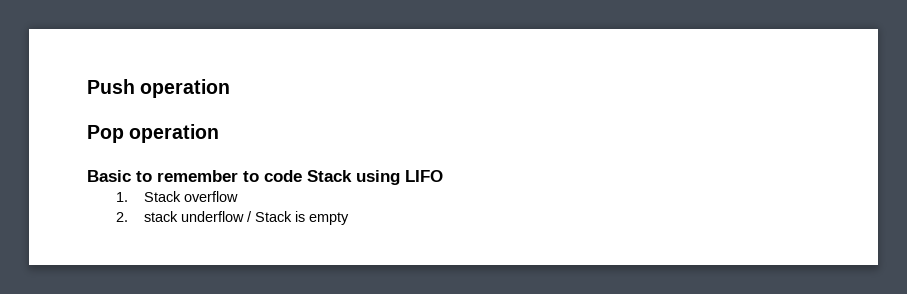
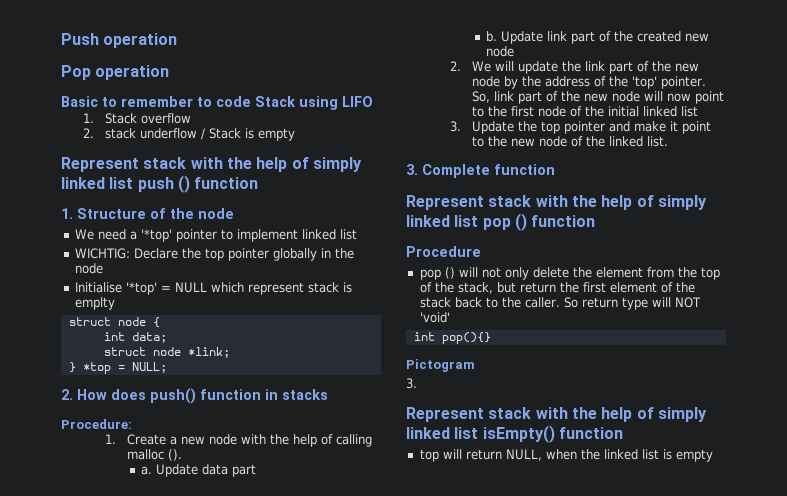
(350, 218) none -> [61,157,362,172] [61,175,259,193] [61,208,234,219] [74,229,357,242] [74,248,354,261] [74,263,103,274] [74,282,352,295] [74,297,115,310] [68,317,160,328] [103,332,167,343] [103,347,230,358] [68,362,167,374] [61,388,328,404] [61,419,132,429] [105,434,373,447] [127,449,183,461] [140,464,256,477] [485,31,709,44] [485,46,514,57] [450,61,700,74] [472,76,707,89] [472,91,725,104] [472,106,699,117] [450,121,712,134] [472,136,669,147] [406,164,555,178] [406,195,707,210] [406,213,596,231] [406,246,481,257] [419,267,720,280] [419,282,695,294] [419,297,701,310] [419,312,450,323] [413,332,491,344] [406,359,475,372] [406,378,417,389] [406,407,707,422] [406,425,623,443] [419,449,713,462] // Represent stack with the help of simply linked list push () function // 1. Structure of the node // We need a '*top' pointer to implement linked list // WICHTIG: Declare the top pointer globally in the node // Initialise '*top' = NULL which represent stack is emplty // struct node { // int data; // struct node *link; // } *top = NULL; // 2. How does push() function in stacks // Procedure: // 1. Create a new node with the help of calling malloc (). // a. Update data part // b. Update link part of the created new node // 2. We will update the link part of the new node by the address of the 'top' pointer. So, link part of the new node will now point to the first node of the initial linked list // 3. Update the top pointer and make it point to the new node of the linked list. // 3. Complete function // Represent stack with the help of simply linked list pop () function // Procedure // pop () will not only delete the element from the top of the stack, but return the first element of the stack back to the caller. So return type will NOT 'void' // int pop(){} // Pictogram // 3. // Represent stack with the help of simply linked list isEmpty() function // top will return NULL, when the linked list is empty

